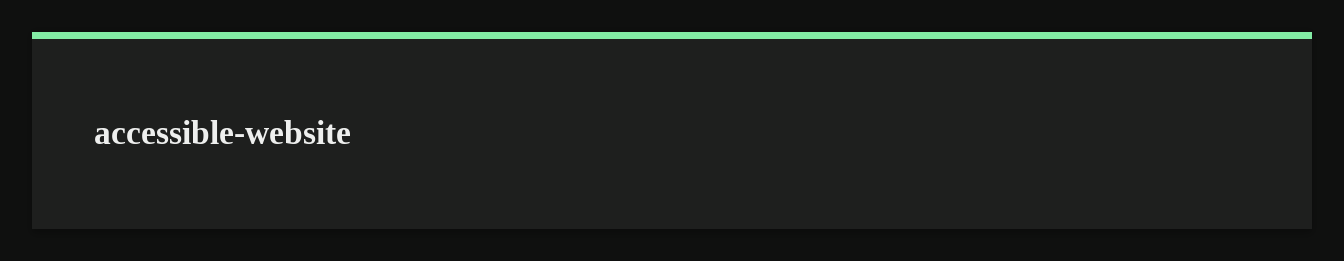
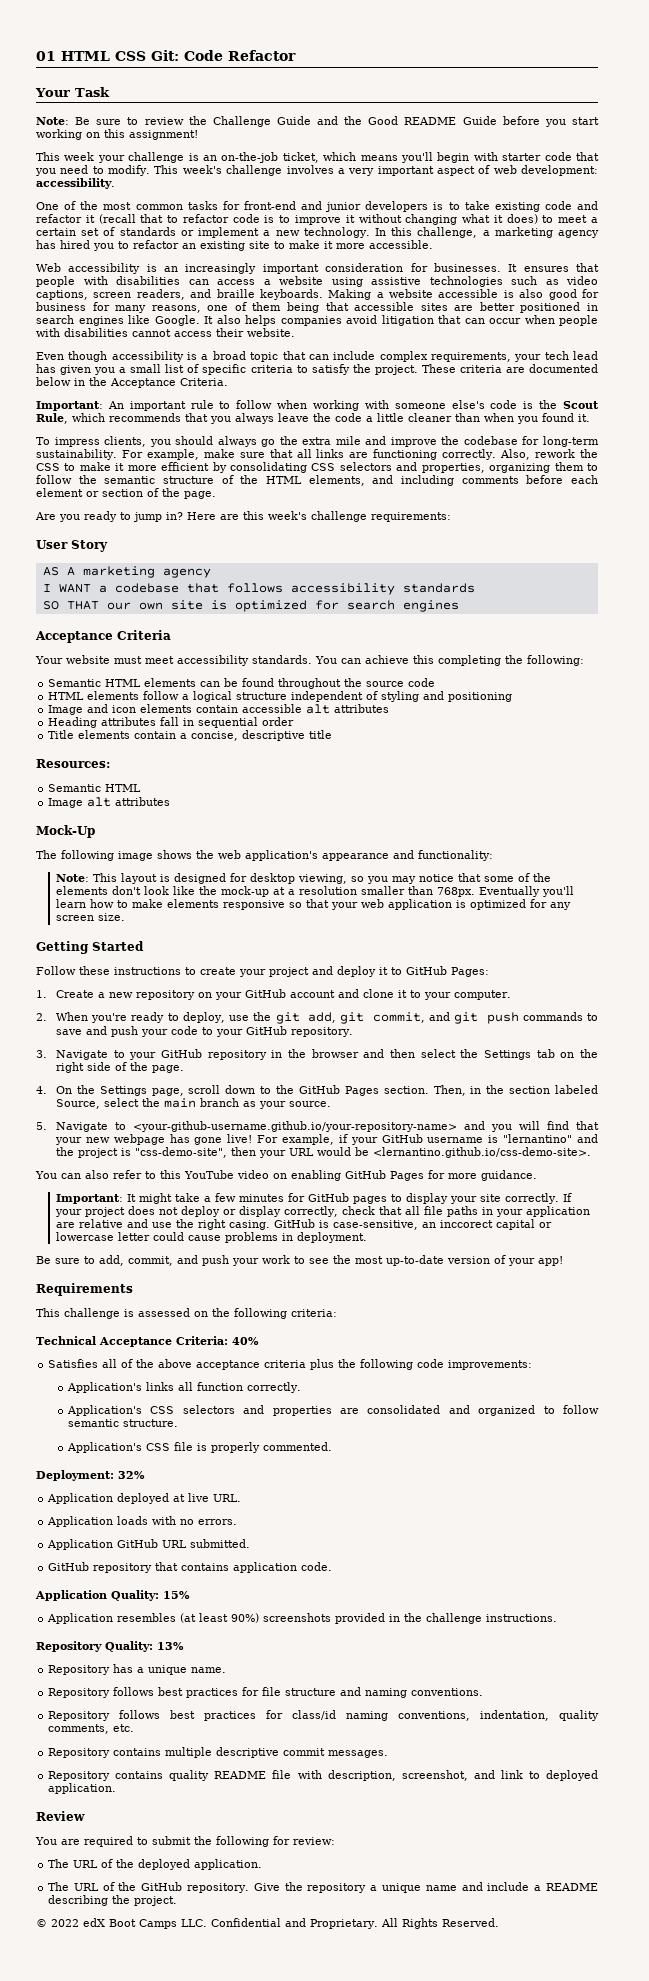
[94,120,351,144] accessible-website -> [36,50,296,61] [35,87,110,97] [36,116,599,127] [36,129,198,140] [36,152,599,163] [35,165,599,176] [36,178,115,189] [36,201,598,212] [36,214,598,225] [36,227,599,238] [36,240,433,251] [36,263,600,274] [36,276,598,287] [36,289,599,300] [36,302,598,313] [36,315,598,326] [36,328,295,337] [36,351,598,362] [36,364,598,375] [36,377,228,388] [36,400,599,411] [36,413,590,424] [36,436,600,447] [36,449,598,460] [36,462,599,473] [36,475,599,486] [36,488,216,499] [35,511,451,522] [36,540,108,552] [42,566,211,578] [42,583,475,595] [42,600,459,612] [35,630,171,643] [35,655,584,666] [48,678,436,689] [48,691,513,702] [48,704,390,715] [48,717,295,728] [48,730,333,741] [36,759,110,768] [48,784,142,792] [48,797,171,808] [36,825,95,838] [36,850,493,861] [55,873,551,884] [55,886,574,897] [55,899,571,910] [55,913,125,921] [36,941,144,954] [36,966,489,977] [36,989,511,1000] [36,1012,599,1024] [55,1026,353,1037] [36,1049,598,1060] [55,1062,184,1073] [36,1085,598,1096] [55,1098,331,1109] [36,1121,599,1132] [54,1134,598,1145] [55,1147,591,1158] [35,1170,537,1181] [55,1193,572,1204] [54,1206,590,1217] [55,1219,552,1230] [55,1232,367,1243] [36,1255,563,1266] [36,1283,133,1296] [36,1308,337,1319] [36,1336,259,1347] [48,1359,533,1370] [67,1382,302,1393] [67,1405,600,1416] [68,1419,179,1427] [67,1442,333,1453] [36,1470,145,1481] [47,1493,242,1504] [47,1516,238,1527] [47,1539,251,1550] [48,1562,333,1573] [35,1590,190,1601] [47,1613,558,1624] [36,1641,184,1652] [48,1664,227,1675] [48,1687,484,1698] [48,1710,599,1721] [48,1724,135,1734] [48,1747,389,1758] [48,1770,598,1781] [48,1783,117,1794] [36,1811,85,1821] [35,1836,335,1847] [48,1859,263,1870] [48,1882,598,1893] [48,1895,178,1906] [36,1918,499,1929] 01 HTML CSS Git: Code Refactor // Your Task // Note: Be sure to review the Challenge Guide and the Good README Guide before you start working on this assignment! // This week your challenge is an on-the-job ticket, which means you'll begin with starter code that you need to modify. This week's challenge involves a very important aspect of web development: accessibility. // One of the most common tasks for front-end and junior developers is to take existing code and refactor it (recall that to refactor code is to improve it without changing what it does) to meet a certain set of standards or implement a new technology. In this challenge, a marketing agency has hired you to refactor an existing site to make it more accessible. // Web accessibility is an increasingly important consideration for businesses. It ensures that people with disabilities can access a website using assistive technologies such as video captions, screen readers, and braille keyboards. Making a website accessible is also good for business for many reasons, one of them being that accessible sites are better positioned in search engines like Google. It also helps companies avoid litigation that can occur when people with disabilities cannot access their website. // Even though accessibility is a broad topic that can include complex requirements, your tech lead has given you a small list of specific criteria to satisfy the project. These criteria are documented below in the Acceptance Criteria. // Important: An important rule to follow when working with someone else's code is the Scout Rule, which recommends that you always leave the code a little cleaner than when you found it. // To impress clients, you should always go the extra mile and improve the codebase for long-term sustainability. For example, make sure that all links are functioning correctly. Also, rework the CSS to make it more efficient by consolidating CSS selectors and properties, organizing them to follow the semantic structure of the HTML elements, and including comments before each element or section of the page. // Are you ready to jump in? Here are this week's challenge requirements: // User Story // AS A marketing agency // I WANT a codebase that follows accessibility standards // SO THAT our own site is optimized for search engines // Acceptance Criteria // Your website must meet accessibility standards. You can achieve this completing the following: // Semantic HTML elements can be found throughout the source code // HTML elements follow a logical structure independent of styling and positioning // Image and icon elements contain accessible alt attributes // Heading attributes fall in sequential order // Title elements contain a concise, descriptive title // Resources: // Semantic HTML // Image alt attributes // Mock-Up // The following image shows the web application's appearance and functionality: // Note: This layout is designed for desktop viewing, so you may notice that some of the elements don't look like the mock-up at a resolution smaller than 768px. Eventually you'll learn how to make elements responsive so that your web application is optimized for any screen size. // Getting Started // Follow these instructions to create your project and deploy it to GitHub Pages: // 1. Create a new repository on your GitHub account and clone it to your computer. // 2. When you're ready to deploy, use the git add, git commit, and git push commands to save and push your code to your GitHub repository. // 3. Navigate to your GitHub repository in the browser and then select the Settings tab on the right side of the page. // 4. On the Settings page, scroll down to the GitHub Pages section. Then, in the section labeled Source, select the main branch as your source. // 5. Navigate to <your-github-username.github.io/your-repository-name> and you will find that your new webpage has gone live! For example, if your GitHub username is "lernantino" and the project is "css-demo-site", then your URL would be <lernantino.github.io/css-demo-site>. // You can also refer to this YouTube video on enabling GitHub Pages for more guidance. // Important: It might take a few minutes for GitHub pages to display your site correctly. If your project does not deploy or display correctly, check that all file paths in your application are relative and use the right casing. GitHub is case-sensitive, an inccorect capital or lowercase letter could cause problems in deployment. // Be sure to add, commit, and push your work to see the most up-to-date version of your app! // Requirements // This challenge is assessed on the following criteria: // Technical Acceptance Criteria: 40% // Satisfies all of the above acceptance criteria plus the following code improvements: // Application's links all function correctly. // Application's CSS selectors and properties are consolidated and organized to follow semantic structure. // Application's CSS file is properly commented. // Deployment: 32% // Application deployed at live URL. // Application loads with no errors. // Application GitHub URL submitted. // GitHub repository that contains application code. // Application Quality: 15% // Application resembles (at least 90%) screenshots provided in the challenge instructions. // Repository Quality: 13% // Repository has a unique name. // Repository follows best practices for file structure and naming conventions. // Repository follows best practices for class/id naming conventions, indentation, quality comments, etc. // Repository contains multiple descriptive commit messages. // Repository contains quality README file with description, screenshot, and link to deployed application. // Review // You are required to submit the following for review: // The URL of the deployed application. // The URL of the GitHub repository. Give the repository a unique name and include a README describing the project. // © 2022 edX Boot Camps LLC. Confidential and Proprietary. All Rights Reserved.

